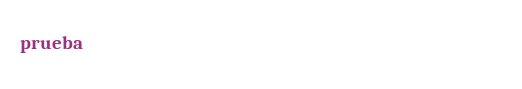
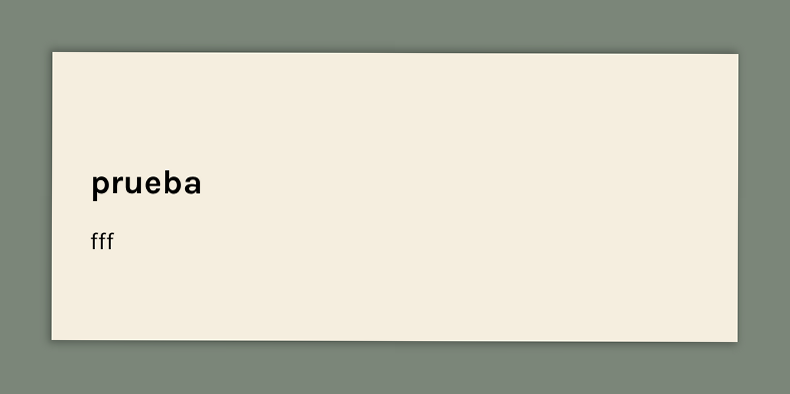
(83, 44) none -> [89,232,115,250] // fff

